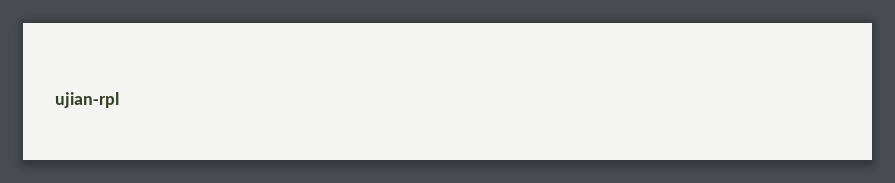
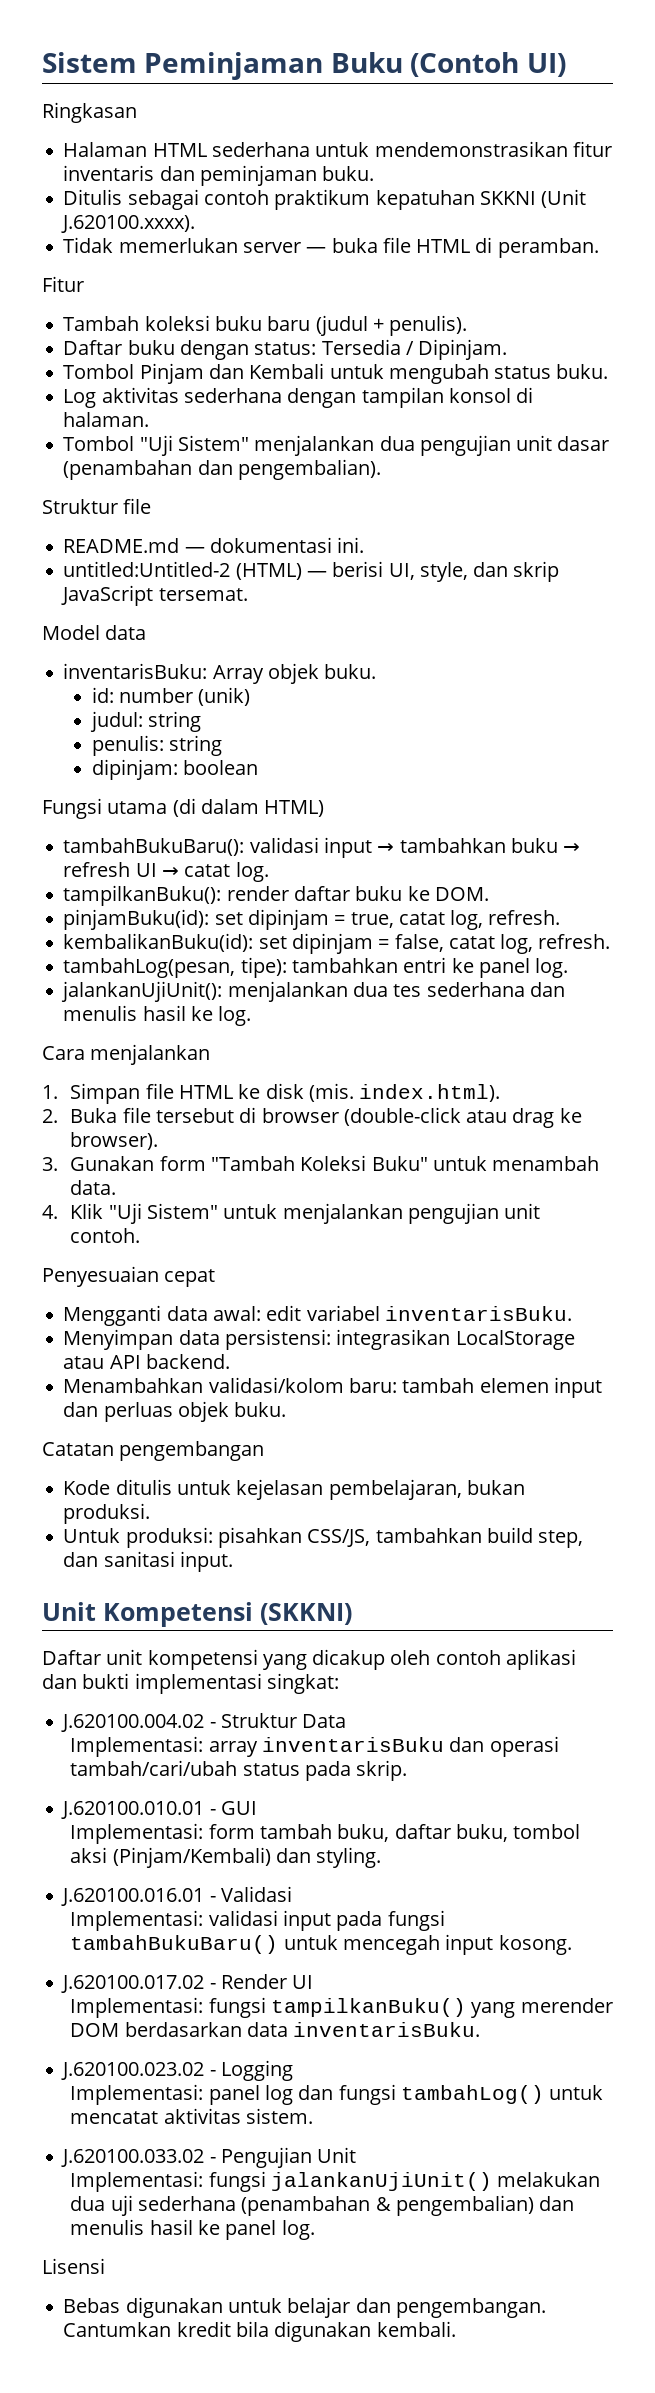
[55,92,119,108] ujian-rpl -> [42,52,566,80] [42,102,137,123] [63,141,612,157] [63,165,375,186] [63,189,587,210] [61,215,196,233] [63,237,599,258] [42,276,84,292] [63,315,468,336] [63,339,508,360] [63,363,609,384] [63,387,534,408] [63,412,150,427] [63,435,610,456] [63,459,381,480] [42,498,152,514] [63,537,365,553] [63,561,560,582] [61,585,248,606] [42,625,147,640] [63,663,377,684] [91,687,251,706] [89,711,202,732] [91,735,223,756] [91,759,259,780] [42,798,325,819] [63,837,581,858] [63,862,269,882] [63,885,489,906] [63,909,561,930] [63,933,611,954] [63,957,569,978] [61,981,565,1002] [63,1005,252,1026] [42,1044,211,1065] [42,1083,501,1104] [42,1107,582,1128] [70,1132,159,1150] [42,1155,600,1171] [70,1180,117,1195] [42,1203,541,1224] [70,1228,141,1243] [42,1266,216,1287] [63,1305,572,1326] [63,1329,575,1350] [63,1354,230,1369] [63,1377,602,1398] [63,1401,287,1422] [42,1441,265,1461] [63,1479,525,1500] [63,1503,151,1524] [63,1527,584,1548] [63,1551,233,1572] [42,1602,352,1627] [42,1649,576,1670] [42,1673,339,1694] [61,1713,347,1732] [70,1736,559,1757] [70,1760,408,1781] [61,1801,257,1819] [70,1823,581,1844] [70,1847,382,1868] [61,1886,292,1906] [70,1910,445,1931] [70,1934,572,1955] [61,1974,314,1993] [70,1997,613,2018] [70,2022,481,2037] [61,2060,293,2081] [70,2084,604,2105] [70,2108,313,2124] [61,2147,357,2168] [70,2171,601,2192] [70,2195,575,2216] [70,2219,315,2240] [42,2258,105,2274] [63,2297,546,2318] [63,2321,456,2342] Sistem Peminjaman Buku (Contoh UI) // Ringkasan // Halaman HTML sederhana untuk mendemonstrasikan fitur inventaris dan peminjaman buku. // Ditulis sebagai contoh praktikum kepatuhan SKKNI (Unit J.620100.xxxx). // Tidak memerlukan server — buka file HTML di peramban. // Fitur // Tambah koleksi buku baru (judul + penulis). // Daftar buku dengan status: Tersedia / Dipinjam. // Tombol Pinjam dan Kembali untuk mengubah status buku. // Log aktivitas sederhana dengan tampilan konsol di halaman. // Tombol "Uji Sistem" menjalankan dua pengujian unit dasar (penambahan dan pengembalian). // Struktur file // README.md — dokumentasi ini. // untitled:Untitled-2 (HTML) — berisi UI, style, dan skrip JavaScript tersemat. // Model data // inventarisBuku: Array objek buku. // id: number (unik) // judul: string // penulis: string // dipinjam: boolean // Fungsi utama (di dalam HTML) // tambahBukuBaru(): validasi input → tambahkan buku → refresh UI → catat log. // tampilkanBuku(): render daftar buku ke DOM. // pinjamBuku(id): set dipinjam = true, catat log, refresh. // kembalikanBuku(id): set dipinjam = false, catat log, refresh. // tambahLog(pesan, tipe): tambahkan entri ke panel log. // jalankanUjiUnit(): menjalankan dua tes sederhana dan menulis hasil ke log. // Cara menjalankan // 1. Simpan file HTML ke disk (mis. index.html). // 2. Buka file tersebut di browser (double-click atau drag ke browser). // 3. Gunakan form "Tambah Koleksi Buku" untuk menambah data. // 4. Klik "Uji Sistem" untuk menjalankan pengujian unit contoh. // Penyesuaian cepat // Mengganti data awal: edit variabel inventarisBuku. // Menyimpan data persistensi: integrasikan LocalStorage atau API backend. // Menambahkan validasi/kolom baru: tambah elemen input dan perluas objek buku. // Catatan pengembangan // Kode ditulis untuk kejelasan pembelajaran, bukan produksi. // Untuk produksi: pisahkan CSS/JS, tambahkan build step, dan sanitasi input. // Unit Kompetensi (SKKNI) // Daftar unit kompetensi yang dicakup oleh contoh aplikasi dan bukti implementasi singkat: // J.620100.004.02 - Struktur Data // Implementasi: array inventarisBuku dan operasi tambah/cari/ubah status pada skrip. // J.620100.010.01 - GUI // Implementasi: form tambah buku, daftar buku, tombol aksi (Pinjam/Kembali) dan styling. // J.620100.016.01 - Validasi // Implementasi: validasi input pada fungsi tambahBukuBaru() untuk mencegah input kosong. // J.620100.017.02 - Render UI // Implementasi: fungsi tampilkanBuku() yang merender DOM berdasarkan data inventarisBuku. // J.620100.023.02 - Logging // Implementasi: panel log dan fungsi tambahLog() untuk mencatat aktivitas sistem. // J.620100.033.02 - Pengujian Unit // Implementasi: fungsi jalankanUjiUnit() melakukan dua uji sederhana (penambahan & pengembalian) dan menulis hasil ke panel log. // Lisensi // Bebas digunakan untuk belajar dan pengembangan. Cantumkan kredit bila digunakan kembali.

